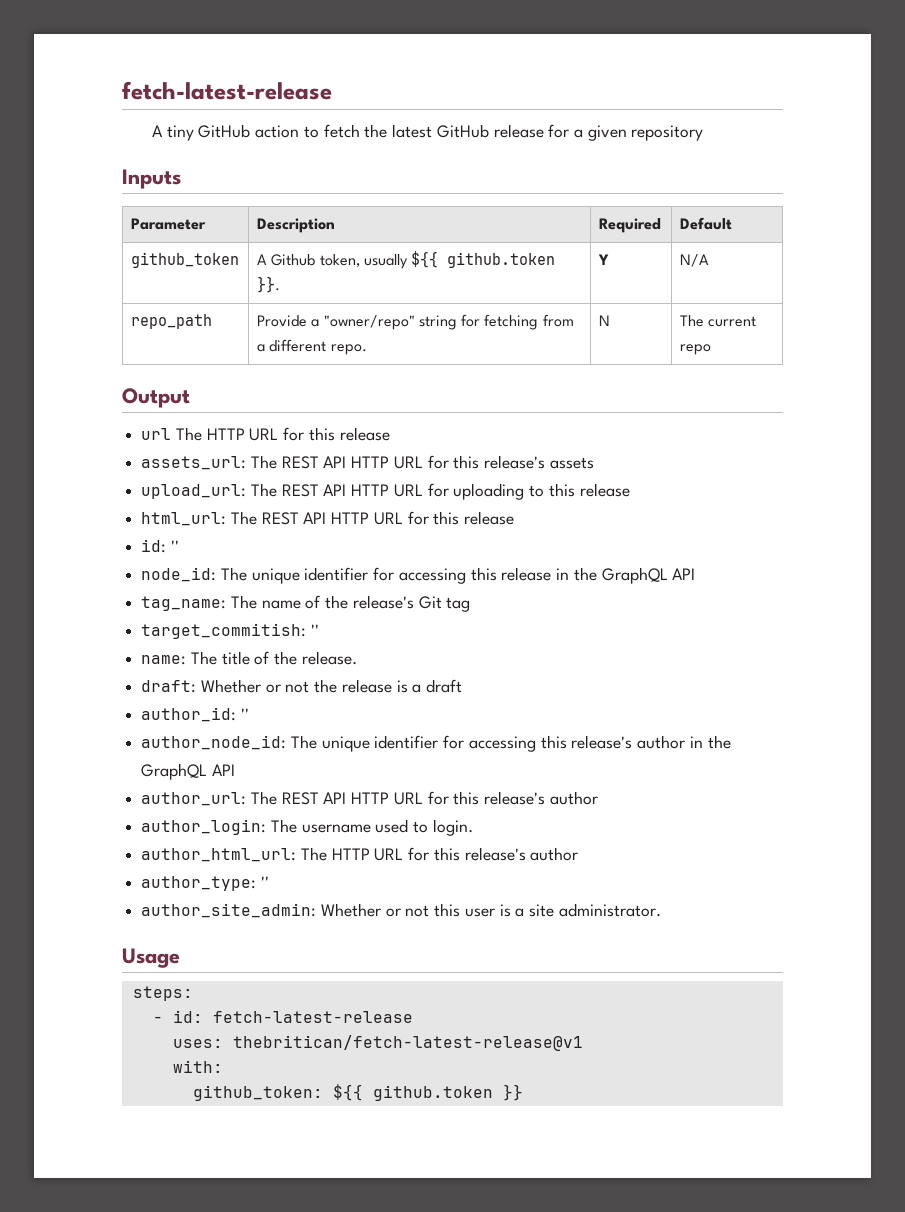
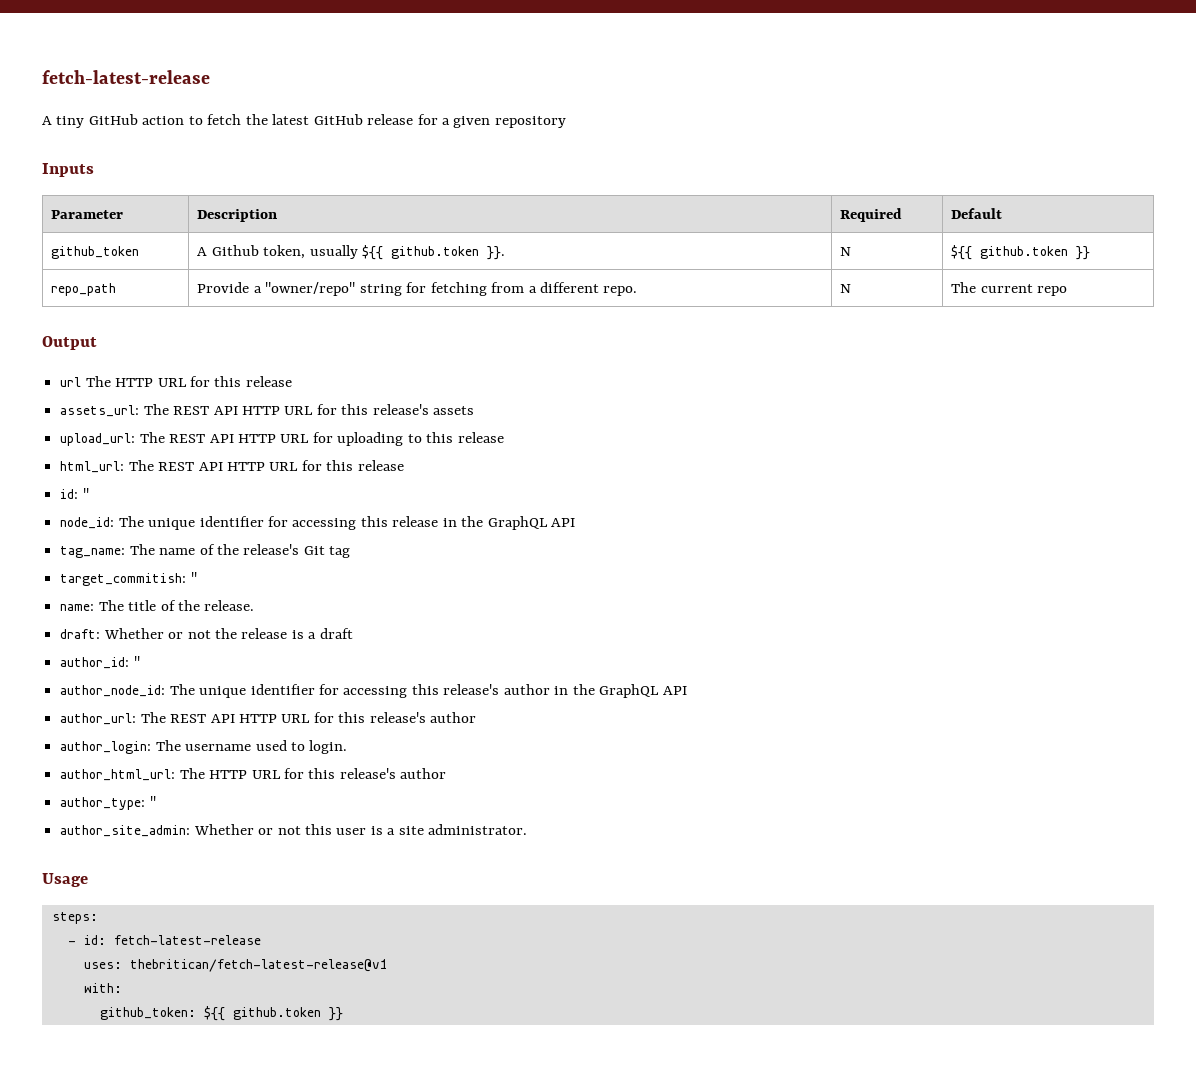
[597,254,609,265] [679,254,709,267] Y | N/A -> [840,247,852,256] [951,245,1091,260] N | ${{ github.token }}

